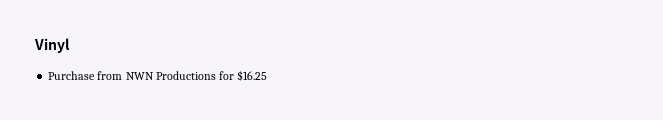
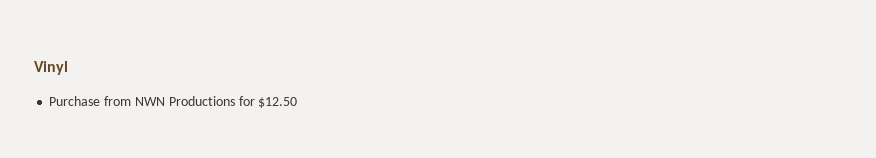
[237,70,268,81] $16.25 -> [258,97,298,108] $12.50

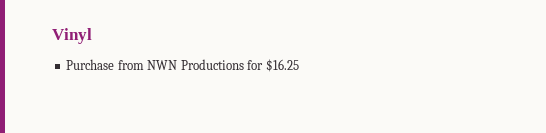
[258,97,298,108] $12.50 -> [265,59,299,72] $16.25

